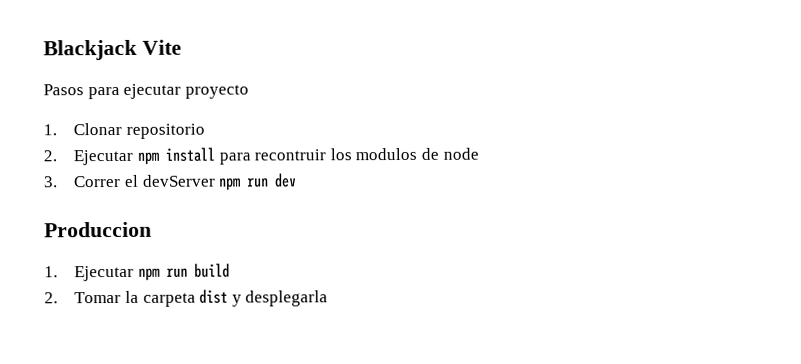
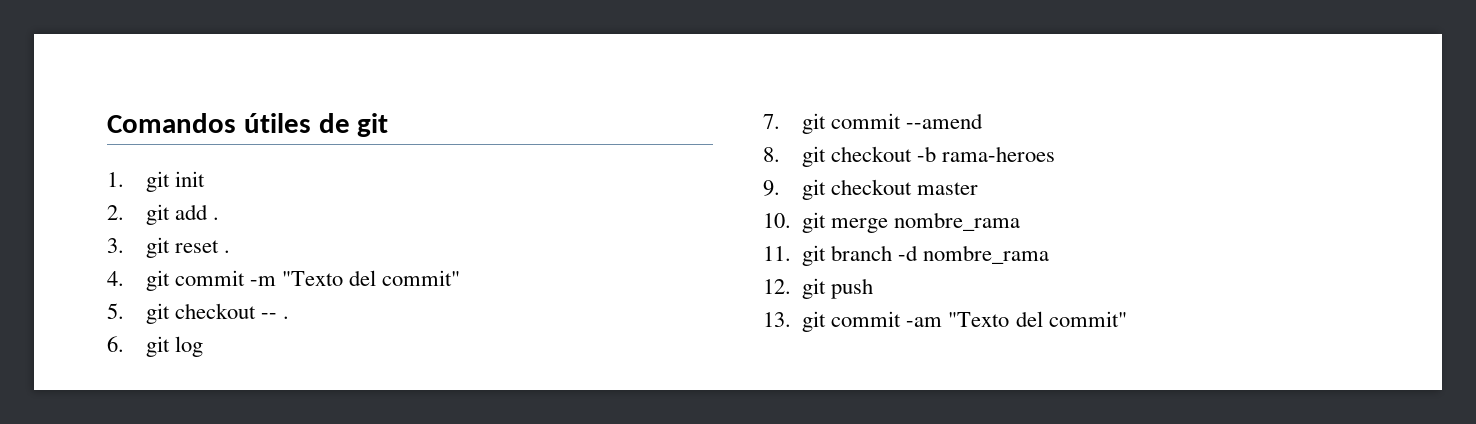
[43,39,182,61] [43,83,249,100] [43,122,206,139] [43,147,479,166] [43,173,298,191] [44,221,152,238] [44,263,231,282] [44,289,329,307] Blackjack Vite // Pasos para ejecutar proyecto // 1. Clonar repositorio // 2. Ejecutar npm install para recontruir los modulos de node // 3. Correr el devServer npm run dev // Produccion // 1. Ejecutar npm run build // 2. Tomar la carpeta dist y desplegarla -> [107,113,389,137] [107,171,206,192] [107,204,220,225] [107,237,231,258] [107,270,461,291] [107,303,290,324] [107,336,204,357] [763,113,984,134] [763,146,1056,167] [763,179,979,200] [763,212,1021,233] [763,245,1050,266] [763,278,874,299] [763,311,1127,332] Comandos útiles de git // 1. git init // 2. git add . // 3. git reset . // 4. git commit -m "Texto del commit" // 5. git checkout -- . // 6. git log // 7. git commit --amend // 8. git checkout -b rama-heroes // 9. git checkout master // 10. git merge nombre_rama // 11. git branch -d nombre_rama // 12. git push // 13. git commit -am "Texto del commit"

